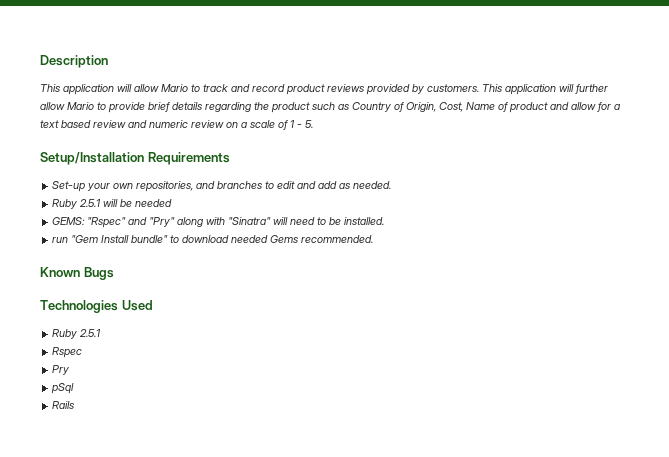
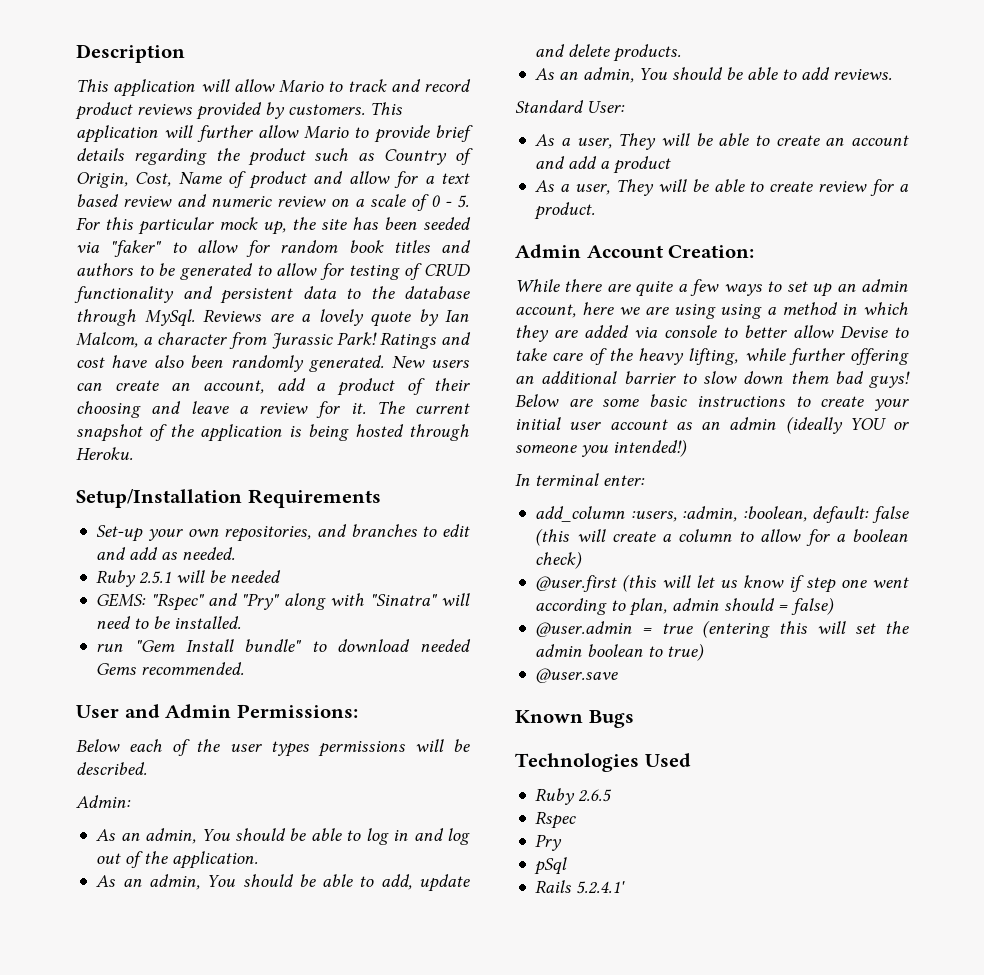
[290,120,295,128] 1 -> [431,195,441,207] 0
(313, 124) none -> [76,217,471,235] [76,240,471,257] [76,263,471,280] [74,286,470,304] [76,309,469,327] [76,332,472,349] [76,355,469,372] [76,378,470,396] [76,401,470,418] [76,424,469,442] [76,447,133,460] For this particular mock up, the site has been seeded via "faker" to allow for random book titles and authors to be generated to allow for testing of CRUD functionality and persistent data to the database through MySql. Reviews are a lovely quote by Ian Malcom, a character from Jurassic Park! Ratings and cost have also been randomly generated. New users can create an account, add a product of their choosing and leave a review for it. The current snapshot of the application is being hosted through Heroku.
(374, 239) none -> [76,704,358,718] [76,739,470,757] [76,762,147,775] [76,795,131,808] [96,828,471,845] [96,851,259,869] [96,874,470,892] [535,44,682,62] [535,67,893,83] [515,100,625,113] [535,133,909,150] [535,156,672,174] [535,179,909,196] [534,202,596,220] [515,244,755,258] [515,279,908,297] [515,302,908,319] [515,325,909,342] [515,348,909,365] [515,371,910,388] [515,394,909,411] [515,416,909,434] [515,439,687,457] [515,473,645,486] [535,506,909,523] [535,528,908,546] [535,551,583,569] [535,574,909,593] [535,597,835,616] [535,620,909,638] [535,643,705,661] [535,668,619,683] // User and Admin Permissions: // Below each of the user types permissions will be described. // Admin: // As an admin, You should be able to log in and log out of the application. // As an admin, You should be able to add, update and delete products. // As an admin, You should be able to add reviews. // Standard User: // As a user, They will be able to create an account and add a product // As a user, They will be able to create review for a product. // Admin Account Creation: // While there are quite a few ways to set up an admin account, here we are using using a method in which they are added via console to better allow Devise to take care of the heavy lifting, while further offering an additional barrier to slow down them bad guys! Below are some basic instructions to create your initial user account as an admin (ideally YOU or someone you intended!) // In terminal enter: // add_column :users, :admin, :boolean, default: false (this will create a column to allow for a boolean check) // @user.first (this will let us know if step one went according to plan, admin should = false) // @user.admin = true (entering this will set the admin boolean to true) // @user.save
[79,329,102,337] 2.5.1 -> [578,789,613,802] 2.6.5
(75, 405) none -> [576,881,626,894] 5.2.4.1'

